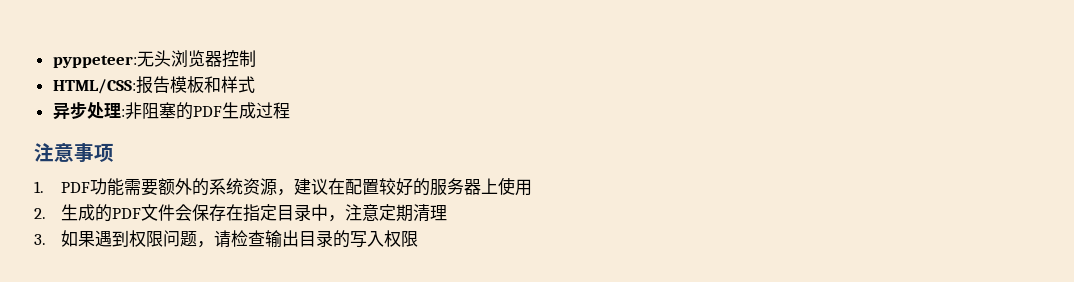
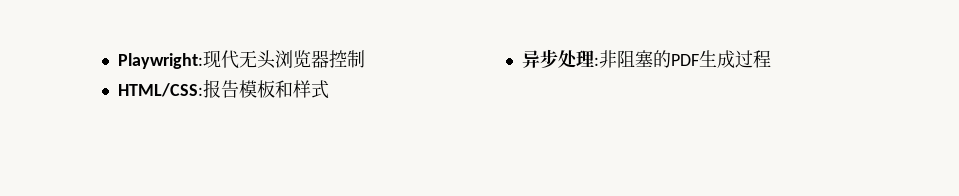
[52,55,137,68] pyppeteer: -> [117,50,239,69] Playwright:现代
[34,143,114,162] [34,177,533,196] [34,204,448,222] [34,230,419,248] // 注意事项 // 1. PDF功能需要额外的系统资源，建议在配置较好的服务器上使用 // 2.生成的PDF文件会保存在指定目录中，注意定期清理 // 3.如果遇到权限问题，请检查输出目录的写入权限 -> (771, 59) none

